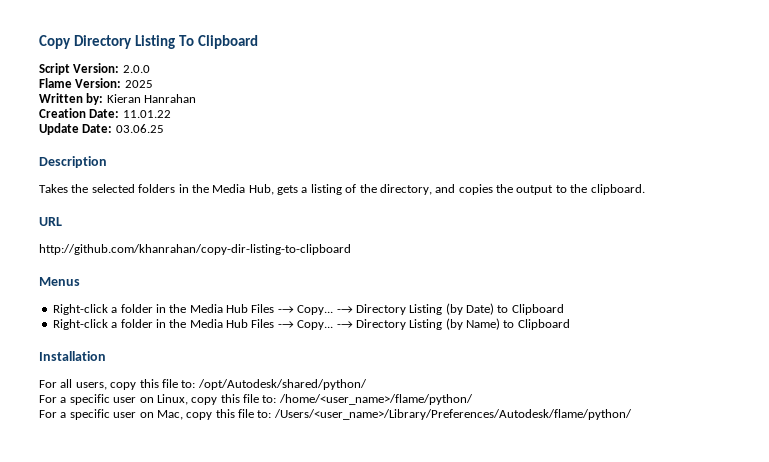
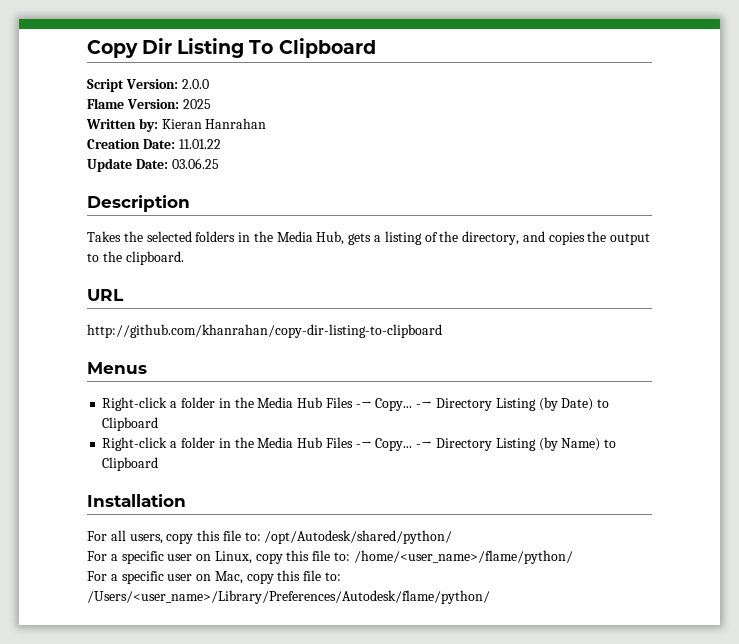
[73,35,132,49] Directory -> [142,38,173,54] Dir

